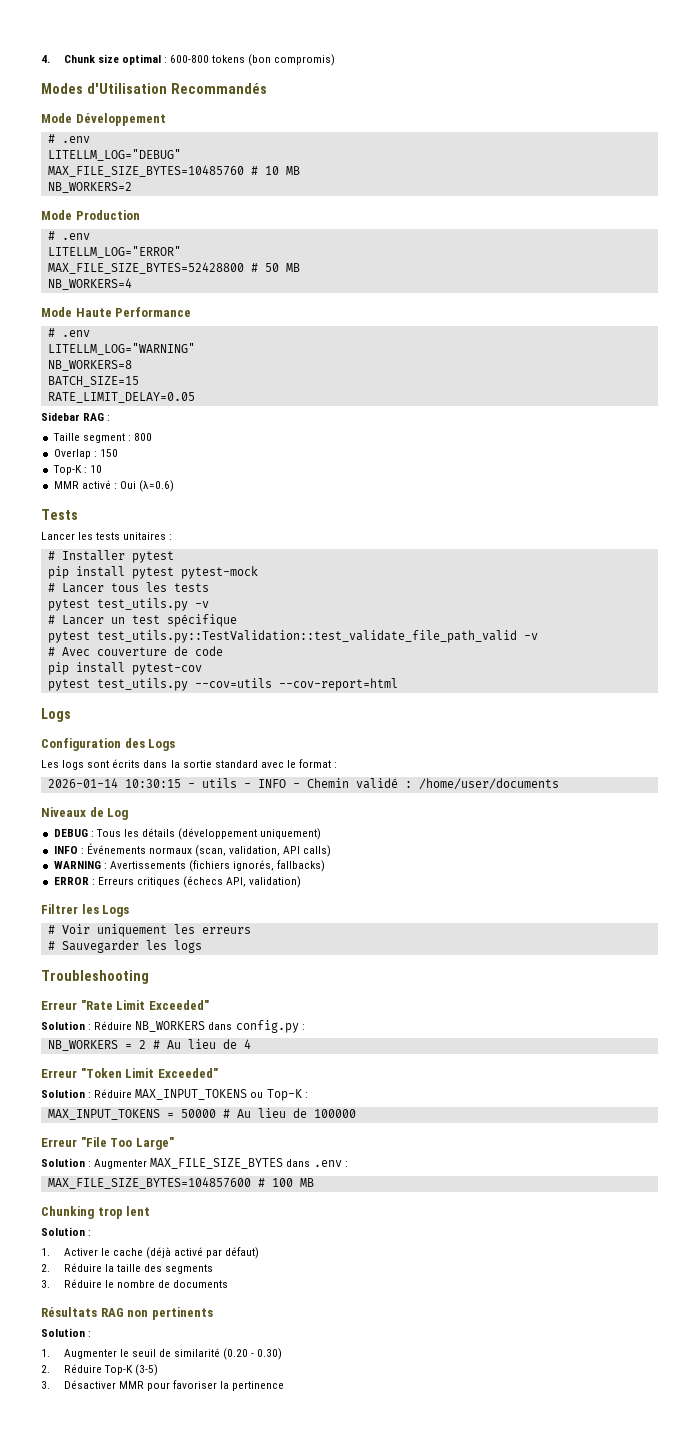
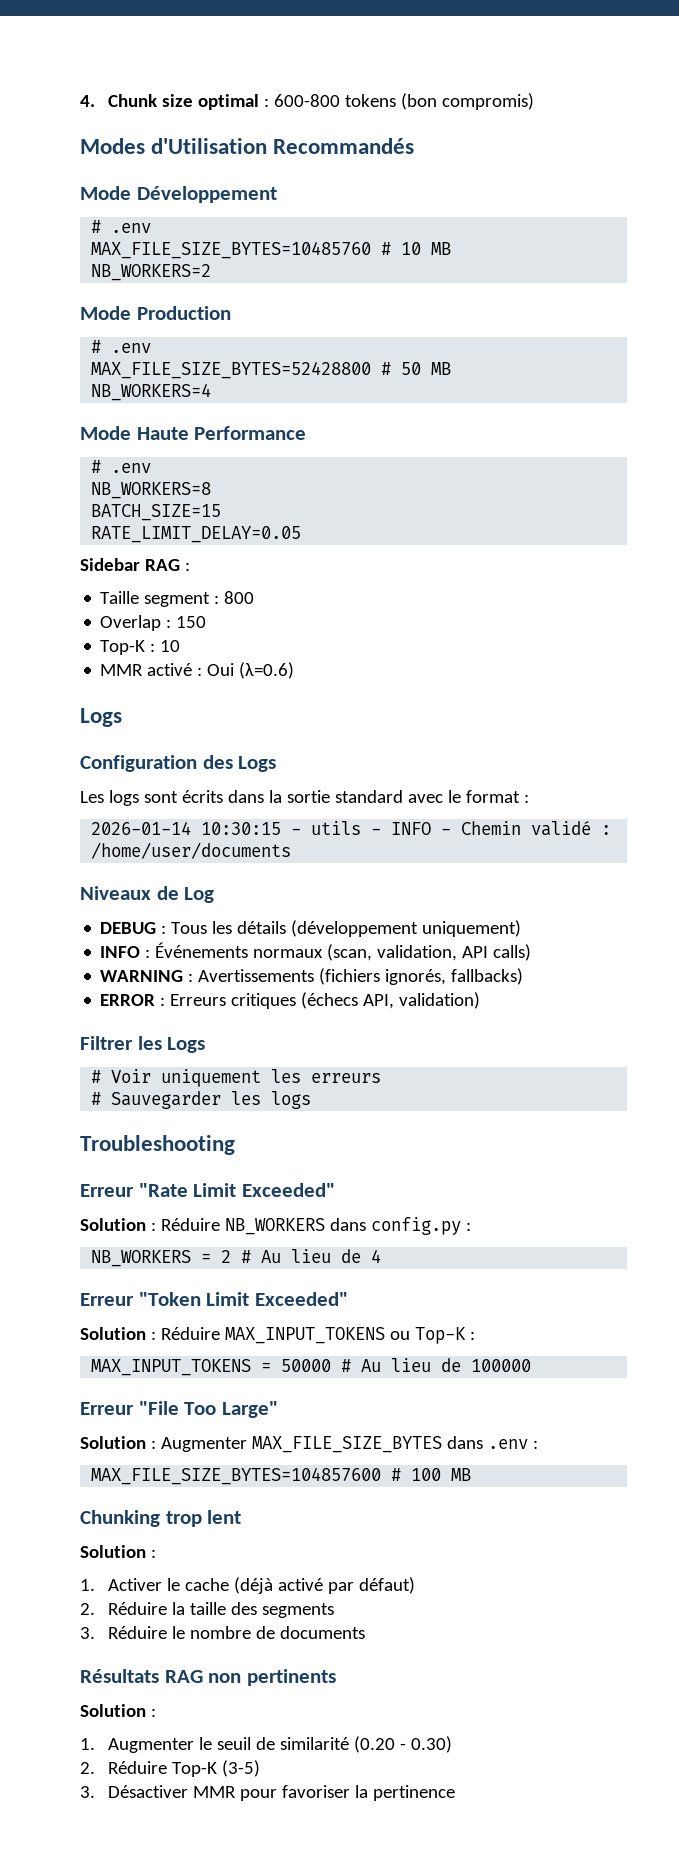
[47,149,181,161] // LITELLM_LOG="DEBUG" -> (152, 228) none
[47,246,181,258] // LITELLM_LOG="ERROR" -> (152, 348) none
[47,343,195,355] // LITELLM_LOG="WARNING" -> (152, 468) none
[41,509,78,520] [41,532,173,540] [47,550,174,563] [47,566,258,579] [47,582,209,593] [47,598,209,611] [47,614,237,627] [47,630,538,643] [47,646,223,656] [47,662,202,675] [47,678,398,691] // Tests // Lancer les tests unitaires : // # Installer pytest // pip install pytest pytest-mock // # Lancer tous les tests // pytest test_utils.py -v // # Lancer un test spécifique // pytest test_utils.py::TestValidation::test_validate_file_path_valid -v // # Avec couverture de code // pip install pytest-cov // pytest test_utils.py --cov=utils --cov-report=html -> (295, 670) none

